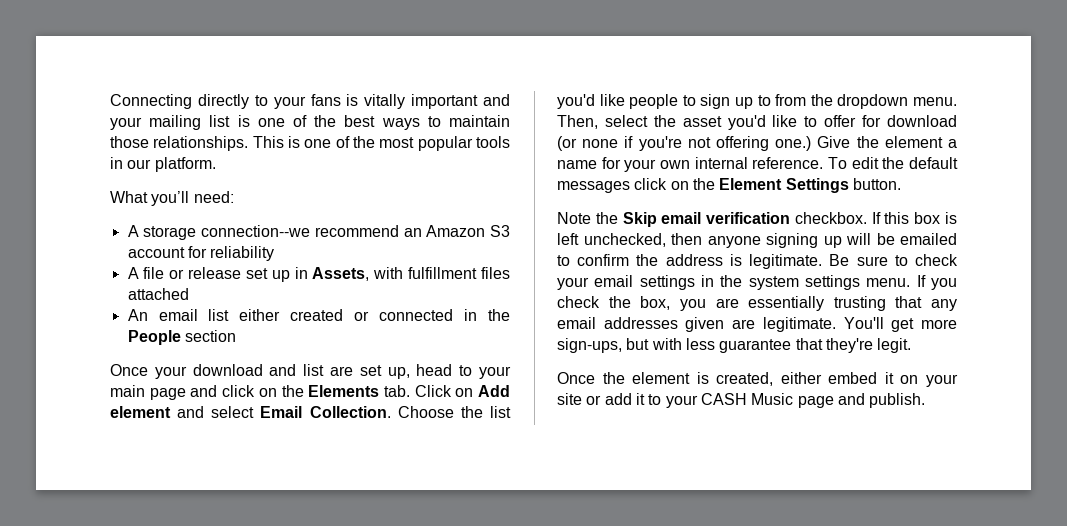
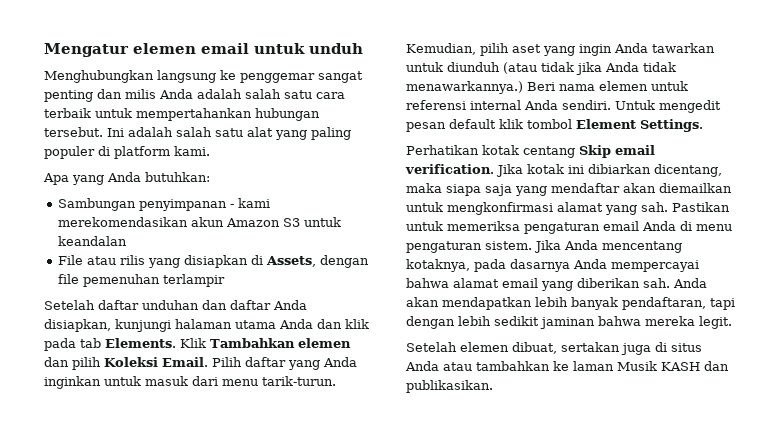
[110,94,510,109] [110,115,510,130] [110,136,510,151] [110,157,216,172] [110,191,234,206] [127,225,511,240] [127,246,275,261] [127,267,510,282] [127,288,189,300] [127,309,511,321] [127,330,236,345] [110,364,512,379] [110,385,510,400] [110,406,512,418] [557,94,957,109] [557,115,957,130] [557,136,957,151] [557,157,958,172] [557,178,901,193] [557,212,957,227] [557,233,957,248] [557,254,958,269] [557,275,957,290] [557,296,957,311] [557,317,957,332] [557,338,912,353] [557,372,958,387] [557,393,926,408] Connecting directly to your fans is vitally important and your mailing list is one of the best ways to maintain those relationships. This is one of the most popular tools in our platform. // What you’ll need: // A storage connection--we recommend an Amazon S3 account for reliability // A file or release set up in Assets, with fulfillment files attached // An email list either created or connected in the People section // Once your download and list are set up, head to your main page and click on the Elements tab. Click on Add element and select Email Collection. Choose the list you'd like people to sign up to from the dropdown menu. Then, select the asset you'd like to offer for download (or none if you're not offering one.) Give the element a name for your own internal reference. To edit the default messages click on the Element Settings button. // Note the Skip email verification checkbox. If this box is left unchecked, then anyone signing up will be emailed to confirm the address is legitimate. Be sure to check your email settings in the system settings menu. If you check the box, you are essentially trusting that any email addresses given are legitimate. You'll get more sign-ups, but with less guarantee that they're legit. // Once the element is created, either embed it on your site or add it to your CASH Music page and publish. -> [44,43,363,57] [44,70,363,83] [44,89,345,102] [44,108,320,121] [44,127,351,140] [44,146,210,159] [43,172,210,185] [58,198,271,211] [58,217,342,227] [58,236,128,246] [58,255,370,268] [58,274,226,287] [44,300,307,310] [44,319,369,332] [44,338,351,351] [44,357,357,370] [44,376,336,389] [406,43,715,56] [406,62,676,75] [406,81,688,94] [406,100,721,113] [406,119,703,132] [406,145,655,158] [405,164,722,177] [406,183,732,196] [406,202,730,215] [406,221,732,234] [406,240,682,253] [406,259,699,272] [406,278,707,291] [406,297,735,310] [406,316,732,329] [406,342,702,355] [405,361,729,371] [406,380,493,393] Mengatur elemen email untuk unduh // Menghubungkan langsung ke penggemar sangat penting dan milis Anda adalah salah satu cara terbaik untuk mempertahankan hubungan tersebut. Ini adalah salah satu alat yang paling populer di platform kami. // Apa yang Anda butuhkan: // Sambungan penyimpanan - kami merekomendasikan akun Amazon S3 untuk keandalan // File atau rilis yang disiapkan di Assets, dengan file pemenuhan terlampir // Setelah daftar unduhan dan daftar Anda disiapkan, kunjungi halaman utama Anda dan klik pada tab Elements. Klik Tambahkan elemen dan pilih Koleksi Email. Pilih daftar yang Anda inginkan untuk masuk dari menu tarik-turun. Kemudian, pilih aset yang ingin Anda tawarkan untuk diunduh (atau tidak jika Anda tidak menawarkannya.) Beri nama elemen untuk referensi internal Anda sendiri. Untuk mengedit pesan default klik tombol Element Settings. // Perhatikan kotak centang Skip email verification. Jika kotak ini dibiarkan dicentang, maka siapa saja yang mendaftar akan diemailkan untuk mengkonfirmasi alamat yang sah. Pastikan untuk memeriksa pengaturan email Anda di menu pengaturan sistem. Jika Anda mencentang kotaknya, pada dasarnya Anda mempercayai bahwa alamat email yang diberikan sah. Anda akan mendapatkan lebih banyak pendaftaran, tapi dengan lebih sedikit jaminan bahwa mereka legit. // Setelah elemen dibuat, sertakan juga di situs Anda atau tambahkan ke laman Musik KASH dan publikasikan.

